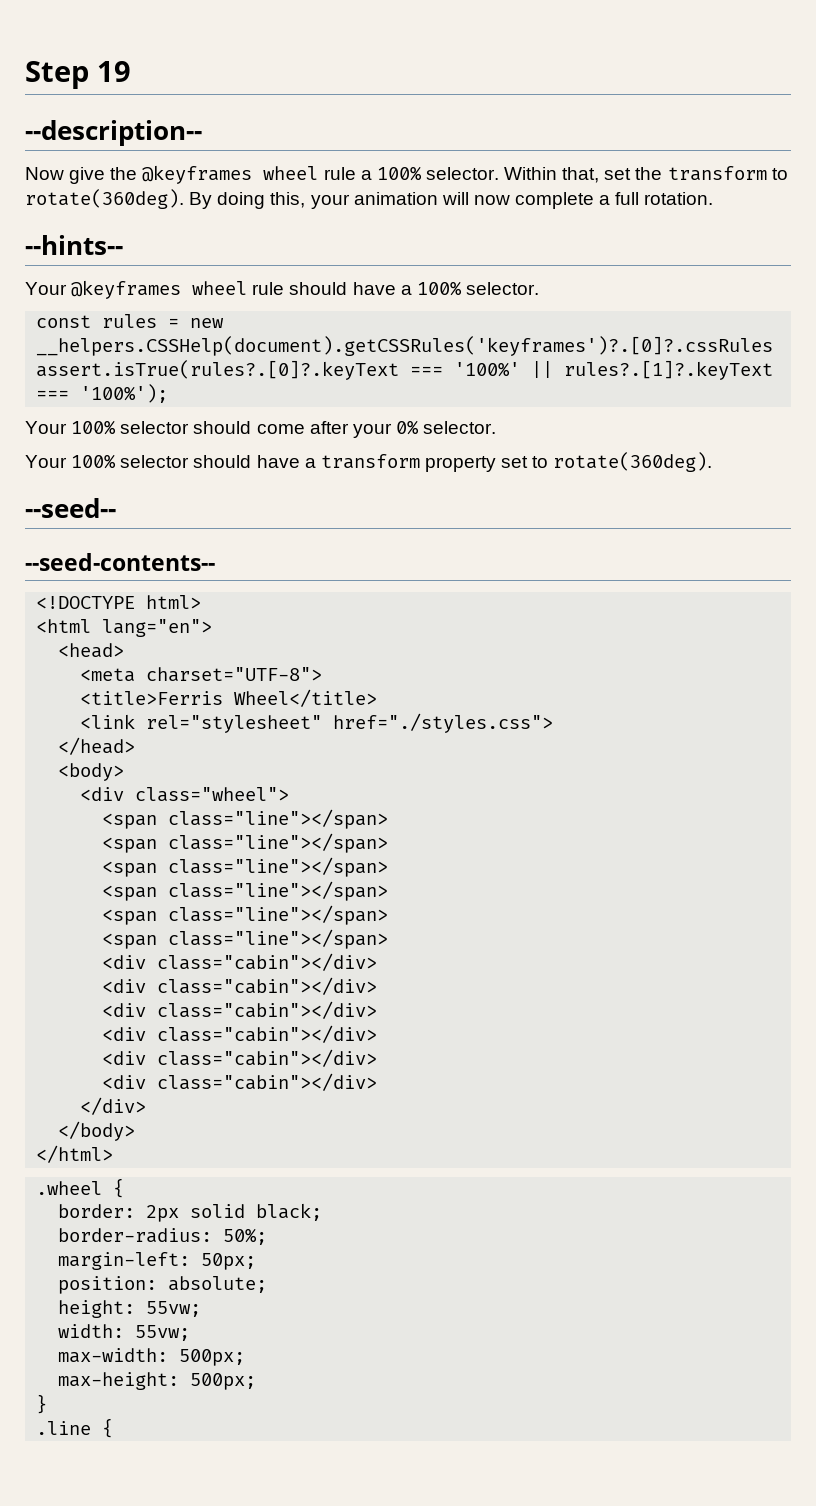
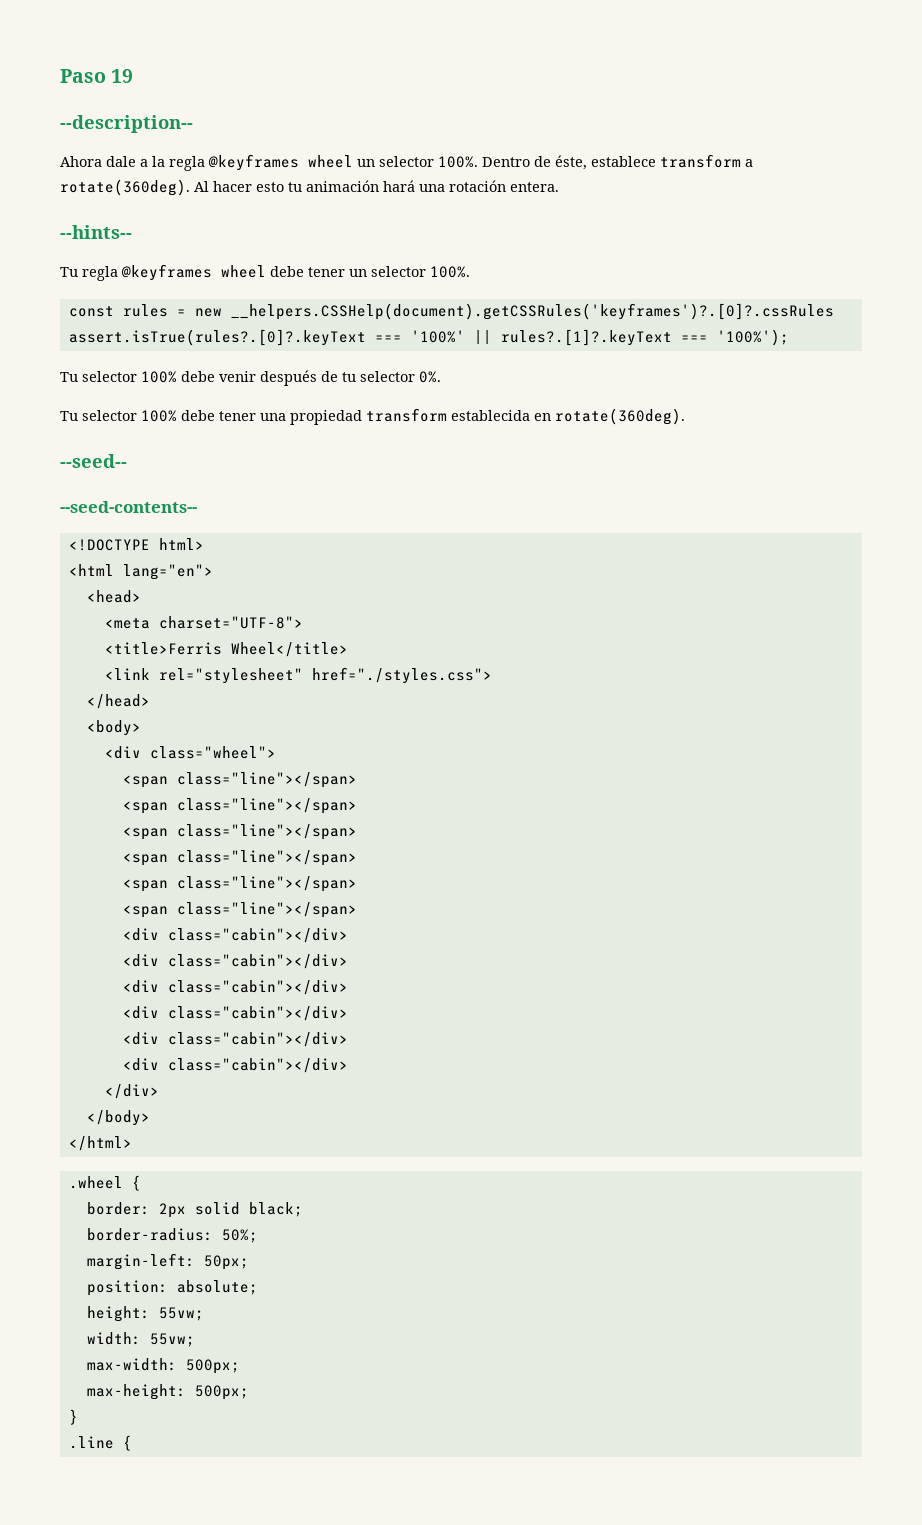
[25,61,89,89] Step -> [60,69,106,83] Paso
[25,165,788,184] [25,189,714,209] [25,235,123,255] [25,280,539,299] Now give the @keyframes wheel rule a 100% selector. Within that, set the transform to rotate(360deg). By doing this, your animation will now complete a full rotation. // --hints-- // Your @keyframes wheel rule should have a 100% selector. -> [60,154,753,171] [60,179,559,196] [60,225,132,239] [60,264,470,281] Ahora dale a la regla @keyframes wheel un selector 100%. Dentro de éste, establece transform a rotate(360deg). Al hacer esto tu animación hará una rotación entera. // --hints-- // Tu regla @keyframes wheel debe tener un selector 100%.
[25,420,497,438] [25,454,549,472] Your 100% selector should come after your 0% selector. // Your 100% selector should have a transform property set to -> [60,370,441,386] [60,408,551,425] Tu selector 100% debe venir después de tu selector 0%. // Tu selector 100% debe tener una propiedad transform establecida en

